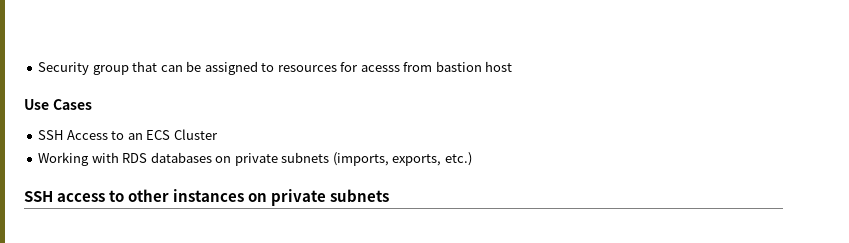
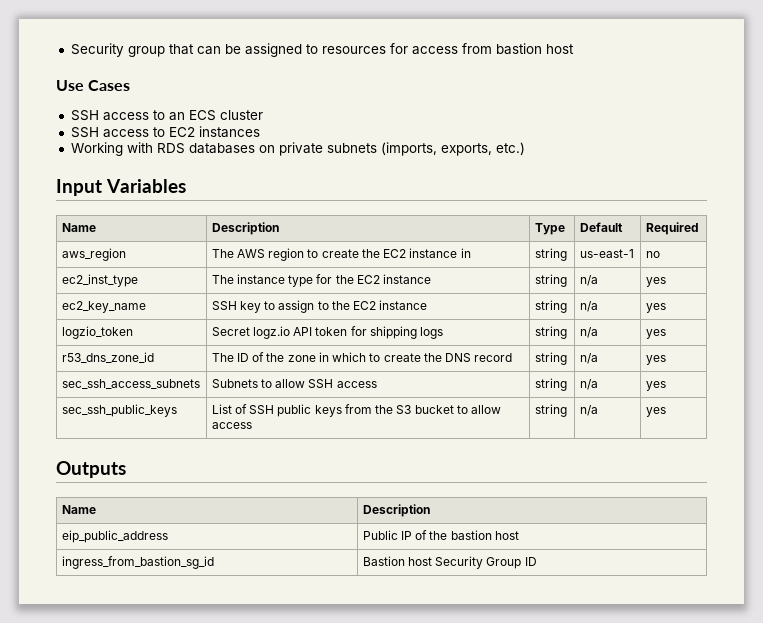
[360,65,400,72] acesss -> [411,46,458,55] access
[66,130,108,140] Access -> [102,112,149,121] access
[173,129,218,140] Cluster -> [219,110,263,120] [70,126,260,138] cluster // SSH access to EC2 instances
[24,189,390,206] SSH access to other instances on private subnets -> [56,179,186,196] [61,223,96,232] [211,222,279,235] [534,223,565,235] [579,222,623,232] [645,222,699,235] [61,248,126,261] [211,248,471,261] [534,248,567,261] [579,249,634,258] [645,251,660,258] [61,274,138,287] [211,274,432,287] [534,274,567,287] [579,275,598,286] [645,277,666,287] [61,301,146,313] [211,300,428,313] [534,300,567,313] [579,301,598,312] [645,303,666,313] [61,326,133,339] [211,326,444,339] [534,326,567,339] [579,327,598,338] [645,329,666,339] [61,352,154,363] [211,352,513,362] [534,352,567,365] [579,353,598,364] [645,355,666,365] [61,379,200,389] [211,379,377,388] [534,378,567,391] [579,379,598,390] [645,381,666,391] [61,404,177,417] [211,404,502,417] [211,422,252,429] [534,404,567,417] [579,405,598,416] [645,407,666,417] [56,461,126,478] [61,505,96,514] [362,504,430,517] [61,530,168,543] [362,530,519,540] [61,556,214,569] [362,556,537,569] Input Variables // Name | Description | Type | Default | Required // aws_region | The AWS region to create the EC2 instance in | string | us-east-1 | no // ec2_inst_type | The instance type for the EC2 instance | string | n/a | yes // ec2_key_name | SSH key to assign to the EC2 instance | string | n/a | yes // logzio_token | Secret logz.io API token for shipping logs | string | n/a | yes // r53_dns_zone_id | The ID of the zone in which to create the DNS record | string | n/a | yes // sec_ssh_access_subnets | Subnets to allow SSH access | string | n/a | yes // sec_ssh_public_keys | List of SSH public keys from the S3 bucket to allow access | string | n/a | yes // Outputs // Name | Description // eip_public_address | Public IP of the bastion host // ingress_from_bastion_sg_id | Bastion host Security Group ID

